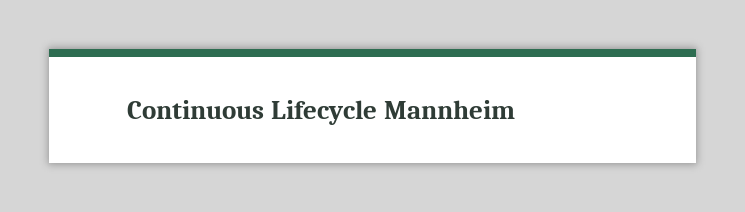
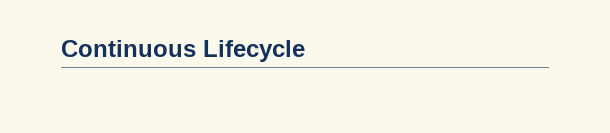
[384,100,516,119] Mannheim -> (305, 51) none

